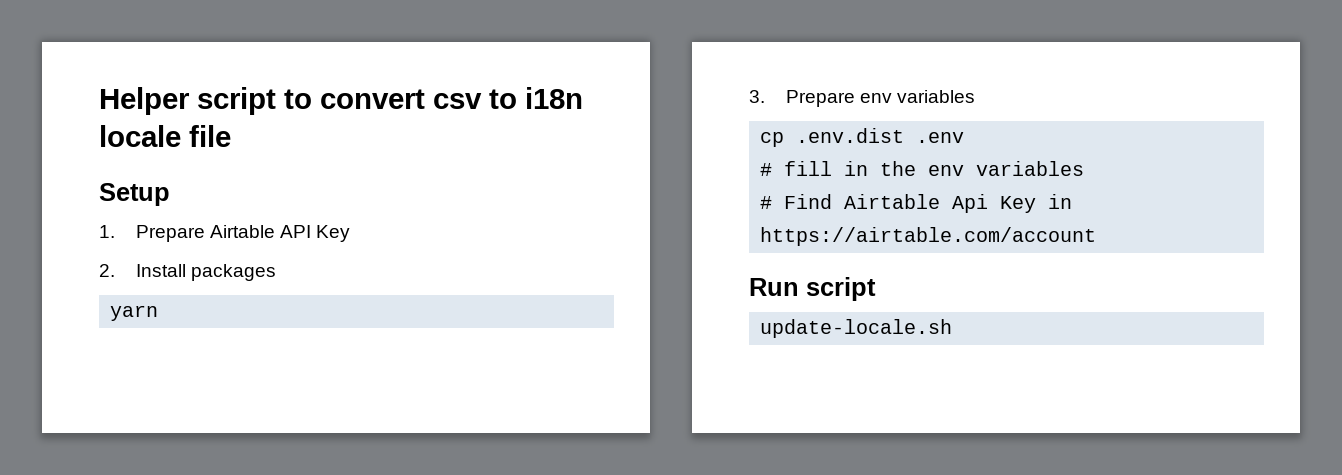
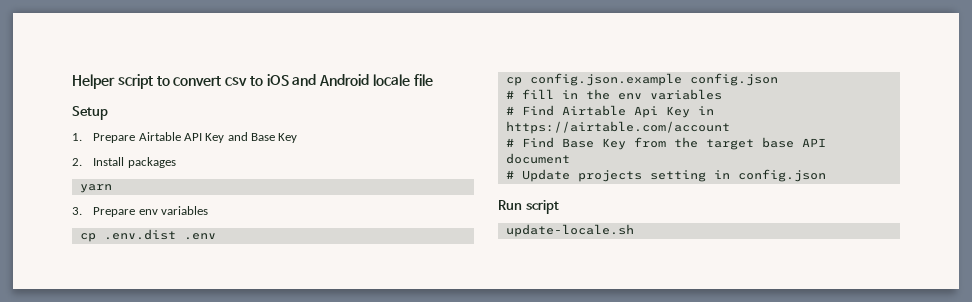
[525,87,583,109] i18n -> [266,74,370,86] iOS and Android
(350, 233) none -> [227,132,298,143] and Base Key
(965, 137) none -> [505,73,778,86] // cp config.json.example config.json
(1097, 236) none -> [505,137,826,150] [505,153,570,164] [505,169,826,182] // # Find Base Key from the target base API document // # Update projects setting in config.json

